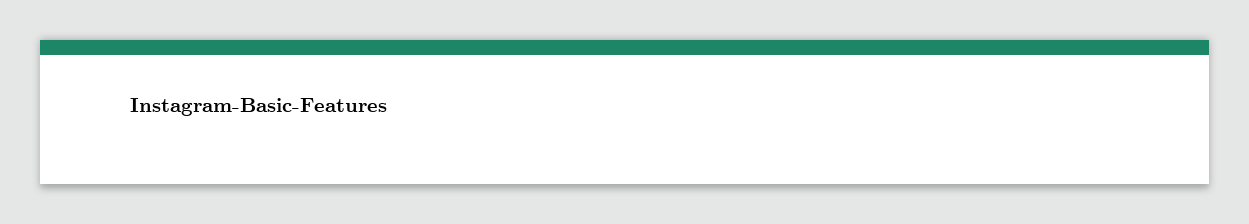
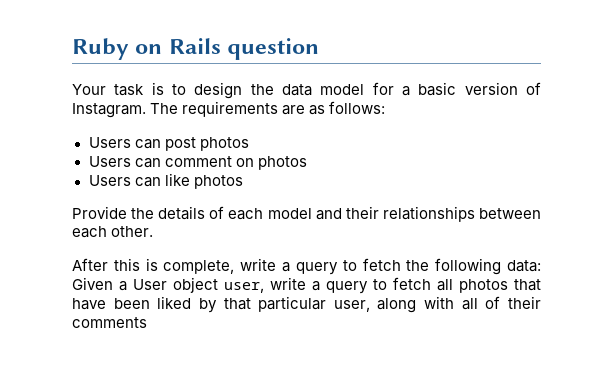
[130,98,387,116] Instagram-Basic-Features -> [72,38,320,60] [72,82,541,99] [72,101,386,118] [88,137,249,151] [88,156,307,170] [88,173,243,189] [72,206,541,222] [72,226,154,238] [72,258,541,275] [72,277,541,294] [72,296,541,313] [72,317,147,328] Ruby on Rails question // Your task is to design the data model for a basic version of Instagram. The requirements are as follows: // Users can post photos // Users can comment on photos // Users can like photos // Provide the details of each model and their relationships between each other. // After this is complete, write a query to fetch the following data: Given a User object user, write a query to fetch all photos that have been liked by that particular user, along with all of their comments

